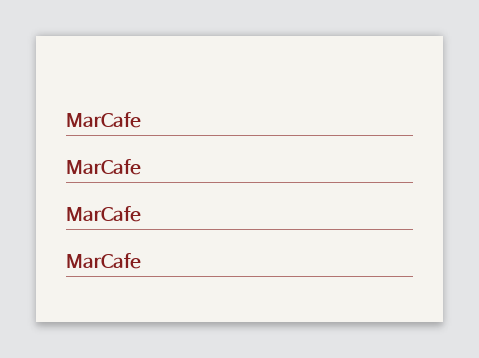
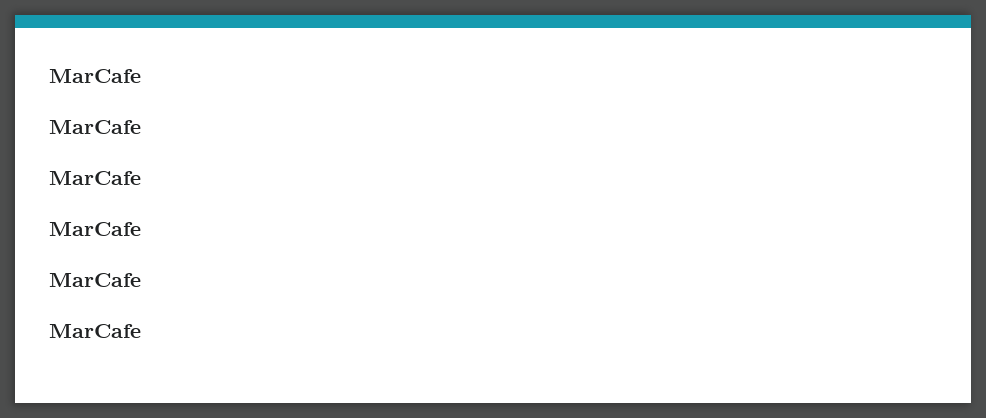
[66,112,141,128] [66,159,141,175] [66,206,141,222] [66,253,141,269] MarCafe // MarCafe // MarCafe // MarCafe -> [49,69,141,83] [49,120,141,134] [49,171,141,185] [49,222,141,236] [49,273,141,287] [49,324,141,338] MarCafe // MarCafe // MarCafe // MarCafe // MarCafe // MarCafe

